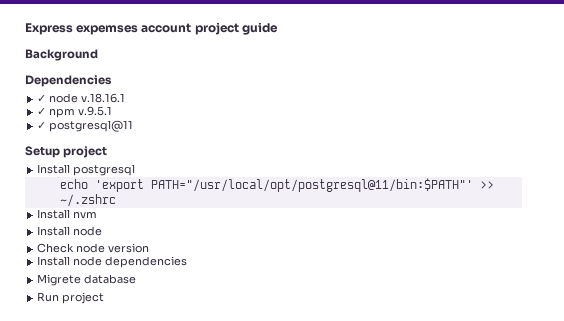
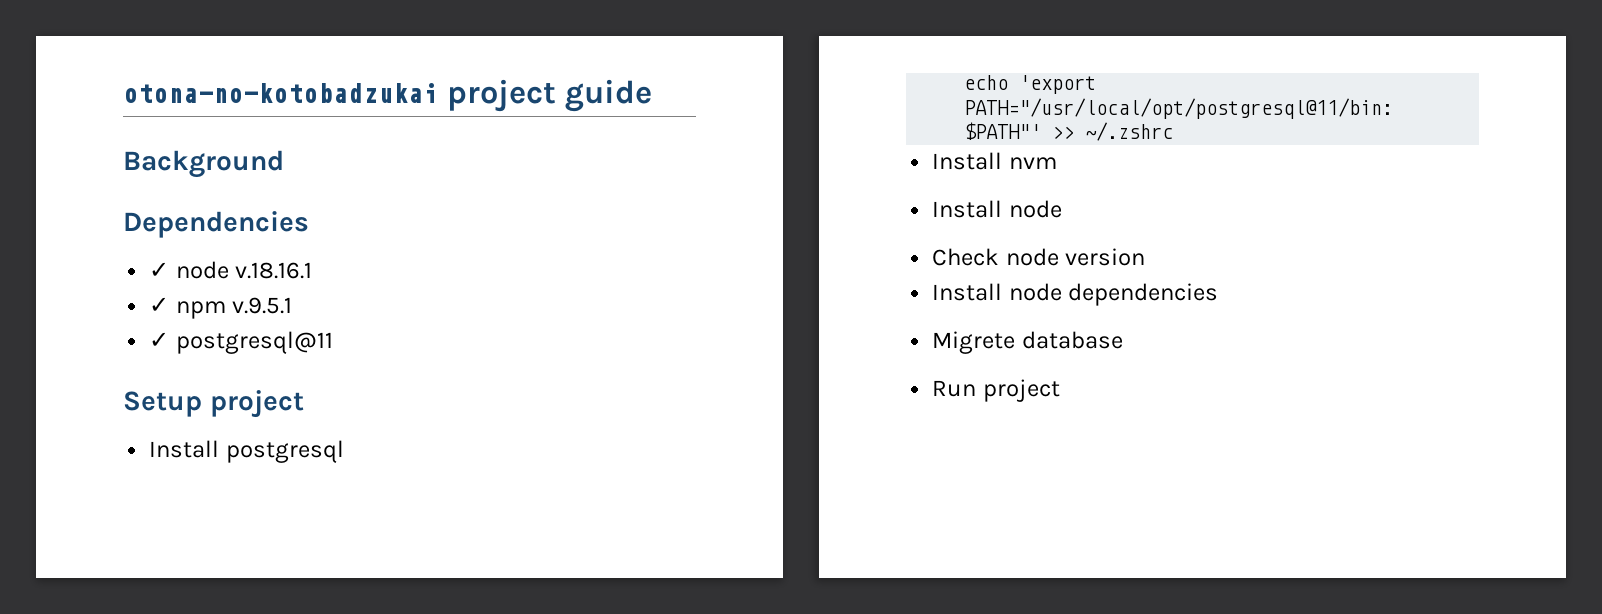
[25,23,192,35] Express expemses account -> [123,83,438,103] otona-no-kotobadzukai

